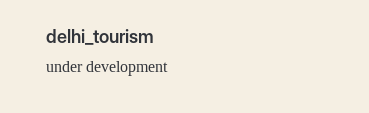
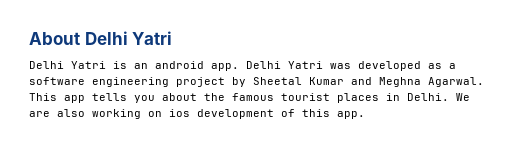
[46,29,154,45] [46,61,169,76] delhi_tourism // under development -> [29,31,173,45] [29,61,456,71] [29,77,484,87] [29,93,470,103] [29,109,365,119] About Delhi Yatri // Delhi Yatri is an android app. Delhi Yatri was developed as a software engineering project by Sheetal Kumar and Meghna Agarwal. This app tells you about the famous tourist places in Delhi. We are also working on ios development of this app.

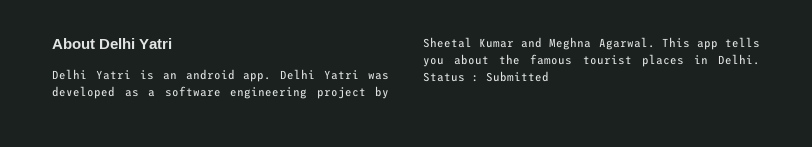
[456,93,470,101] [29,109,365,119] We are also working on ios development of this app. -> [423,71,549,82] Status : Submitted

